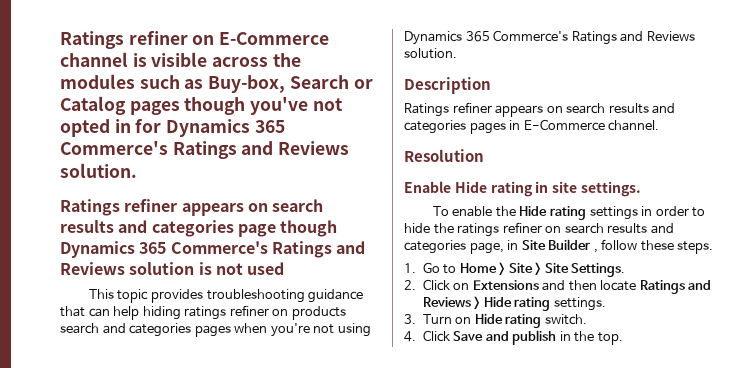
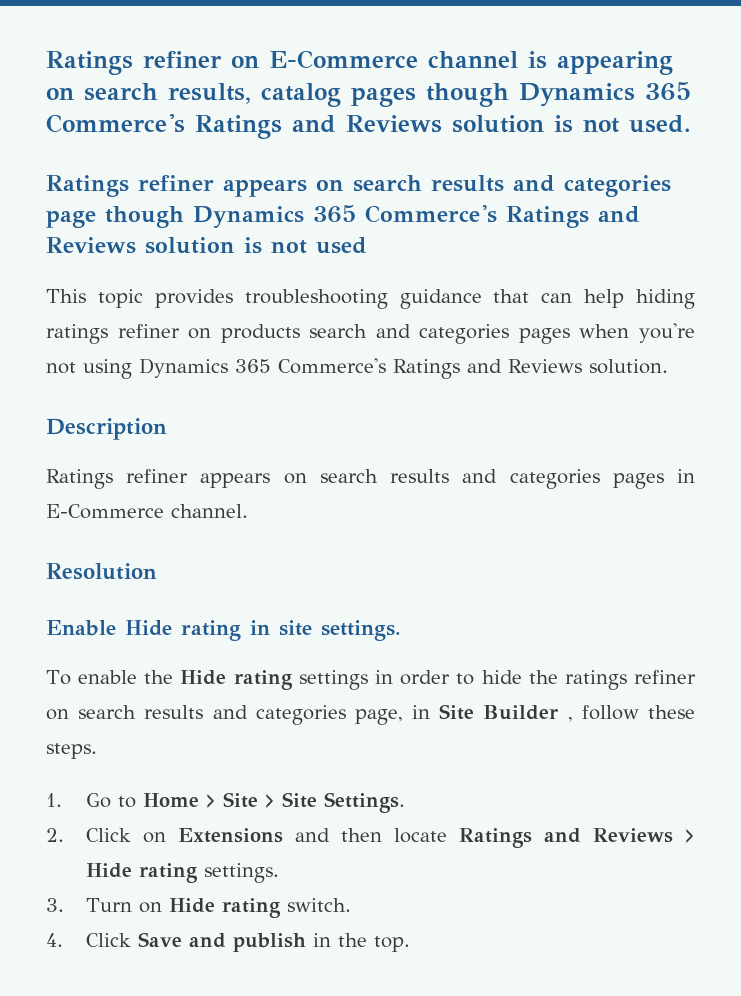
[151,52,301,67] [60,74,373,93] [60,96,343,115] [60,118,285,137] [60,141,350,159] [60,163,137,178] visible across the modules such as Buy-box, Search or Catalog pages though you've not opted in for Dynamics 365 Commerce's Ratings and Reviews solution. -> [557,51,673,75] [46,82,691,107] [46,114,691,139] appearing on search results, catalog pages though Dynamics 365 Commerce's Ratings and Reviews solution is not used.

